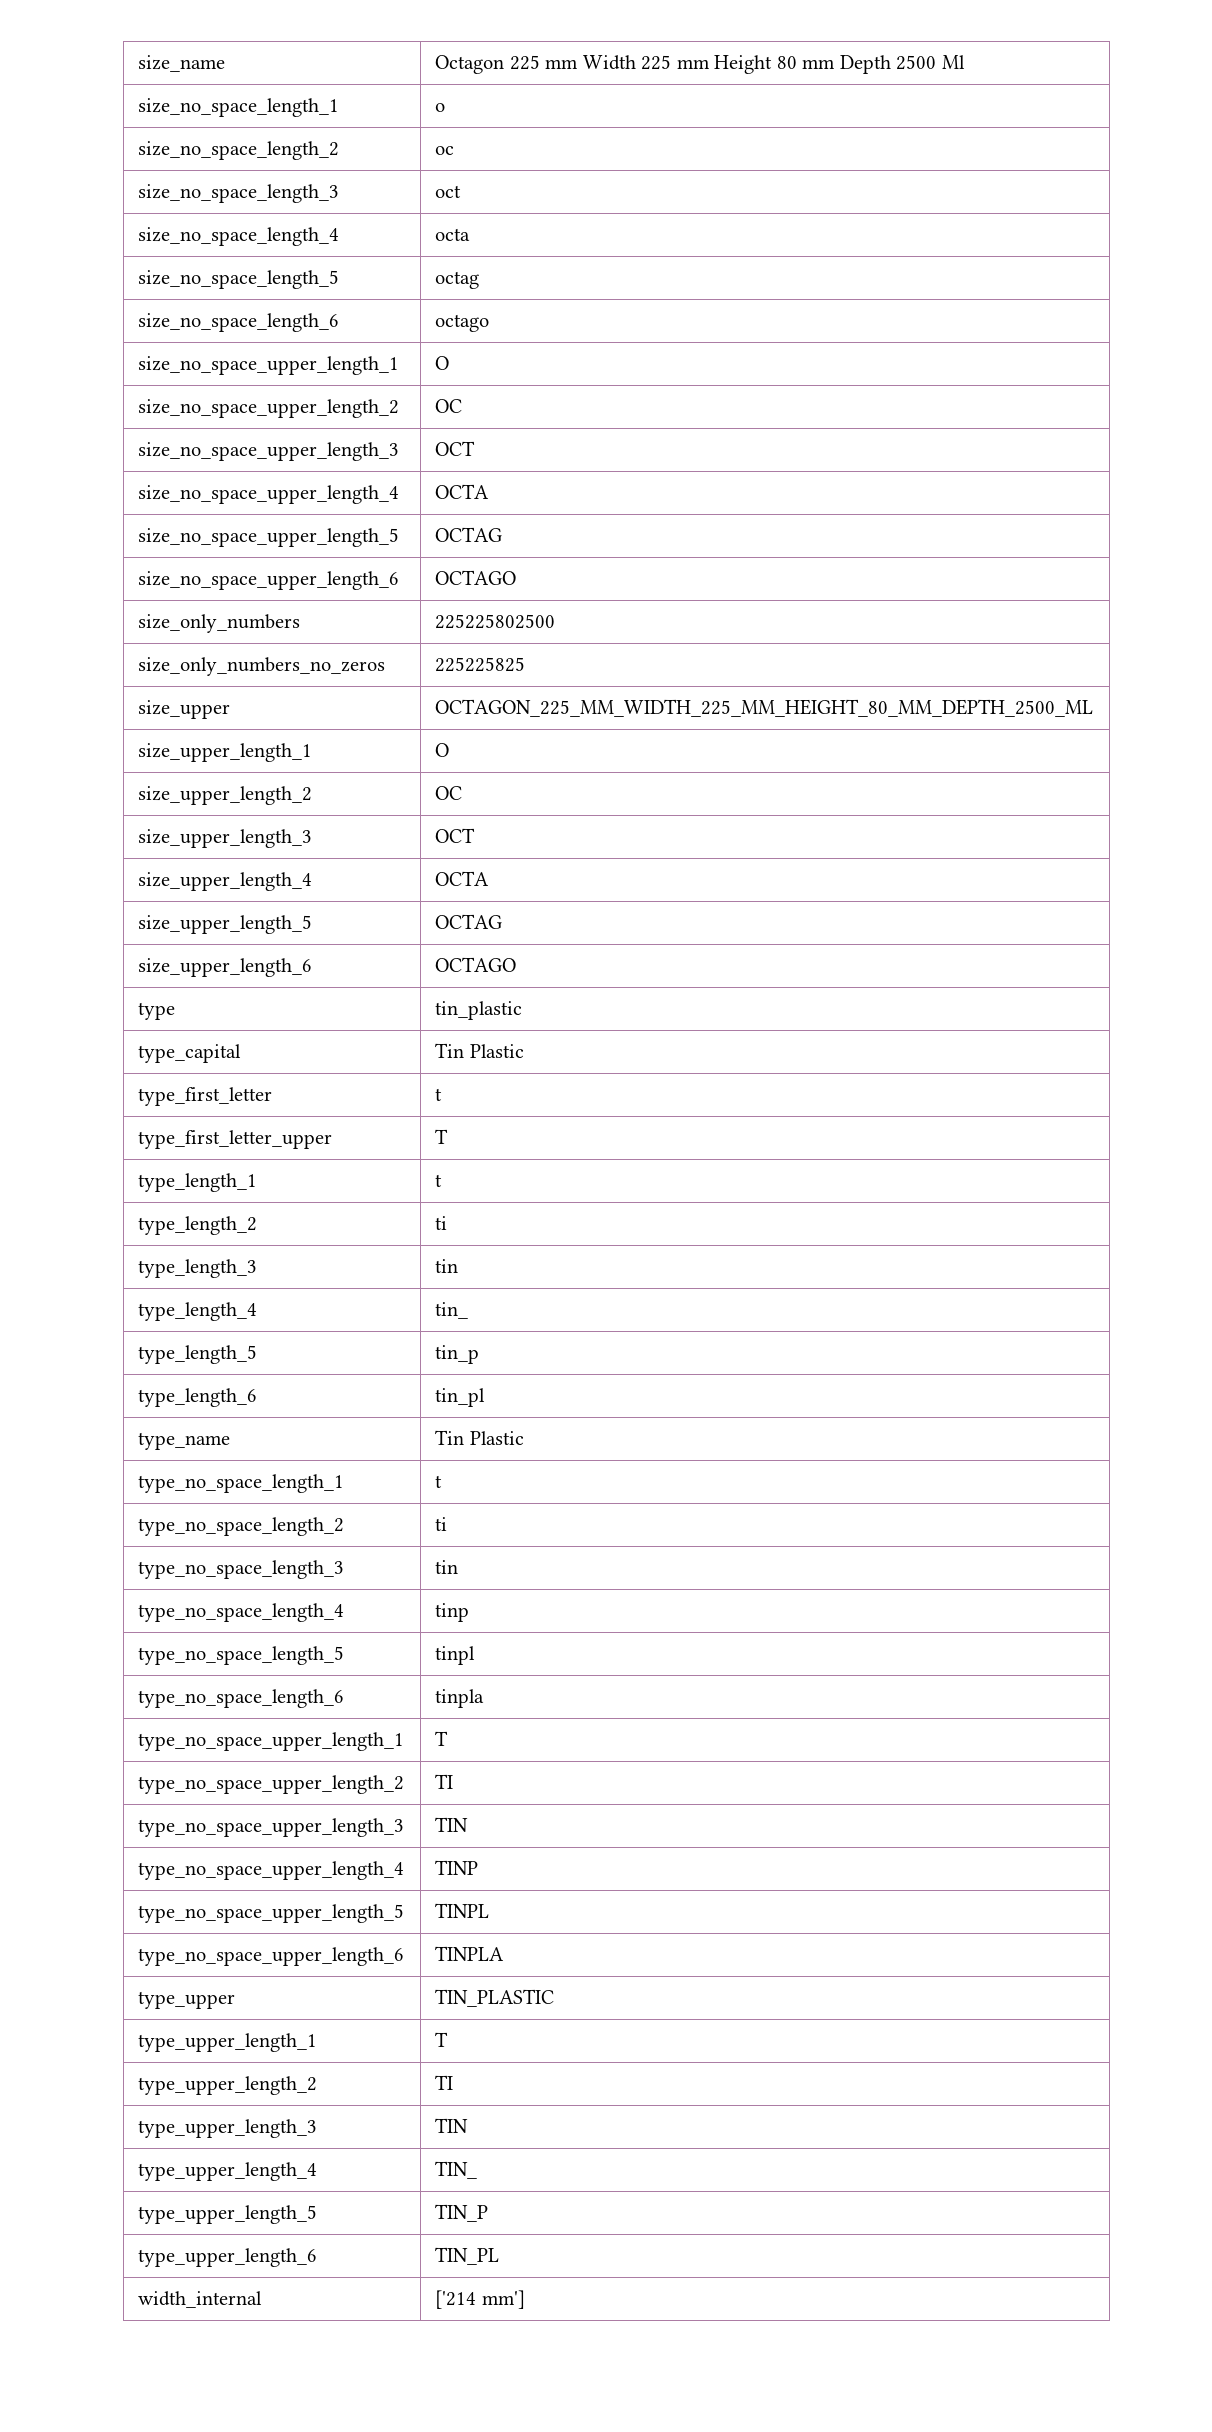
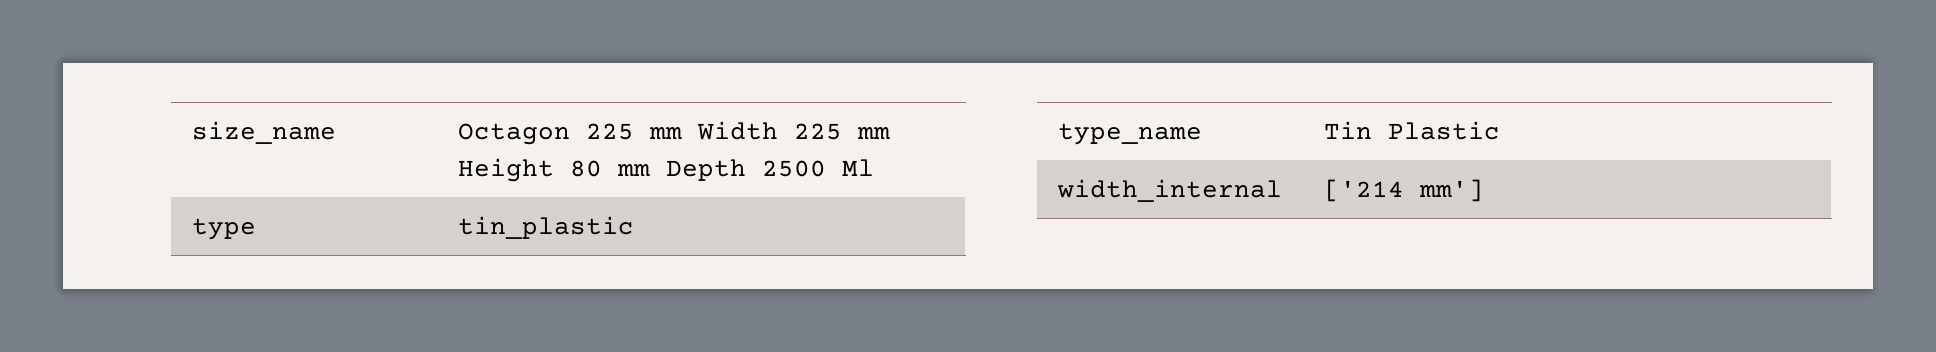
[138,98,340,117] [435,103,446,112] [138,141,340,160] [435,146,455,155] [138,184,340,203] [435,185,462,198] [138,227,340,246] [435,228,471,241] [138,270,340,289] [435,271,480,289] [138,313,340,332] [435,314,490,332] [138,356,400,375] [435,356,450,370] [138,399,400,418] [435,399,463,413] [138,442,400,461] [435,441,476,456] [138,485,400,504] [435,484,490,499] [138,528,400,547] [435,527,503,542] [138,571,400,590] [435,570,517,585] [138,614,301,633] [435,614,556,629] [138,657,386,676] [435,657,526,672] [138,700,231,719] [435,699,1094,717] [138,743,313,762] [435,743,450,757] [138,786,313,805] [435,786,463,800] [138,829,313,848] [435,828,476,843] [138,872,313,891] [435,871,490,886] [138,915,313,934] [435,914,503,929] [138,958,313,977] [435,957,517,972] [138,1002,176,1020] [435,1001,523,1020] [138,1044,242,1063] [435,1043,524,1058] [138,1087,273,1106] [435,1088,443,1101] [138,1130,333,1149] [435,1129,449,1144] [138,1173,258,1192] [435,1174,443,1187] [138,1216,258,1235] [435,1216,448,1230] [138,1259,258,1278] [435,1259,459,1273] [138,1302,258,1321] [435,1302,469,1319] [138,1345,258,1364] [435,1345,480,1364] [138,1388,258,1407] [435,1388,486,1407] [138,1432,231,1450] [435,1430,524,1445] [138,1474,345,1493] [435,1475,443,1488] [138,1517,345,1536] [435,1517,448,1531] [138,1560,345,1579] [435,1560,459,1574] [138,1603,345,1622] [435,1603,470,1622] [138,1646,345,1665] [435,1646,476,1665] [138,1689,345,1708] [435,1689,485,1708] [138,1732,405,1751] [435,1731,449,1746] [138,1775,405,1794] [435,1774,454,1789] [138,1818,405,1837] [435,1817,469,1832] [138,1861,405,1880] [435,1860,479,1875] [138,1904,405,1923] [435,1903,490,1918] [138,1947,405,1966] [435,1946,505,1961] [138,1991,236,2009] [435,1989,555,2007] [138,2033,318,2052] [435,2032,449,2047] [138,2076,318,2095] [435,2075,454,2090] [138,2119,318,2138] [435,2118,469,2133] [138,2162,318,2181] [435,2161,478,2179] [138,2205,318,2224] [435,2204,489,2222] [138,2248,318,2267] [435,2247,500,2265] size_no_space_length_1 | o // size_no_space_length_2 | oc // size_no_space_length_3 | oct // size_no_space_length_4 | octa // size_no_space_length_5 | octag // size_no_space_length_6 | octago // size_no_space_upper_length_1 | O // size_no_space_upper_length_2 | OC // size_no_space_upper_length_3 | OCT // size_no_space_upper_length_4 | OCTA // size_no_space_upper_length_5 | OCTAG // size_no_space_upper_length_6 | OCTAGO // size_only_numbers | 225225802500 // size_only_numbers_no_zeros | 225225825 // size_upper | OCTAGON_225_MM_WIDTH_225_MM_HEIGHT_80_MM_DEPTH_2500_ML // size_upper_length_1 | O // size_upper_length_2 | OC // size_upper_length_3 | OCT // size_upper_length_4 | OCTA // size_upper_length_5 | OCTAG // size_upper_length_6 | OCTAGO // type | tin_plastic // type_capital | Tin Plastic // type_first_letter | t // type_first_letter_upper | T // type_length_1 | t // type_length_2 | ti // type_length_3 | tin // type_length_4 | tin_ // type_length_5 | tin_p // type_length_6 | tin_pl // type_name | Tin Plastic // type_no_space_length_1 | t // type_no_space_length_2 | ti // type_no_space_length_3 | tin // type_no_space_length_4 | tinp // type_no_space_length_5 | tinpl // type_no_space_length_6 | tinpla // type_no_space_upper_length_1 | T // type_no_space_upper_length_2 | TI // type_no_space_upper_length_3 | TIN // type_no_space_upper_length_4 | TINP // type_no_space_upper_length_5 | TINPL // type_no_space_upper_length_6 | TINPLA // type_upper | TIN_PLASTIC // type_upper_length_1 | T // type_upper_length_2 | TI // type_upper_length_3 | TIN // type_upper_length_4 | TIN_ // type_upper_length_5 | TIN_P // type_upper_length_6 | TIN_PL -> [191,218,256,240] [457,216,634,239] [1057,123,1202,145] [1323,121,1500,140] type | tin_plastic // type_name | Tin Plastic

